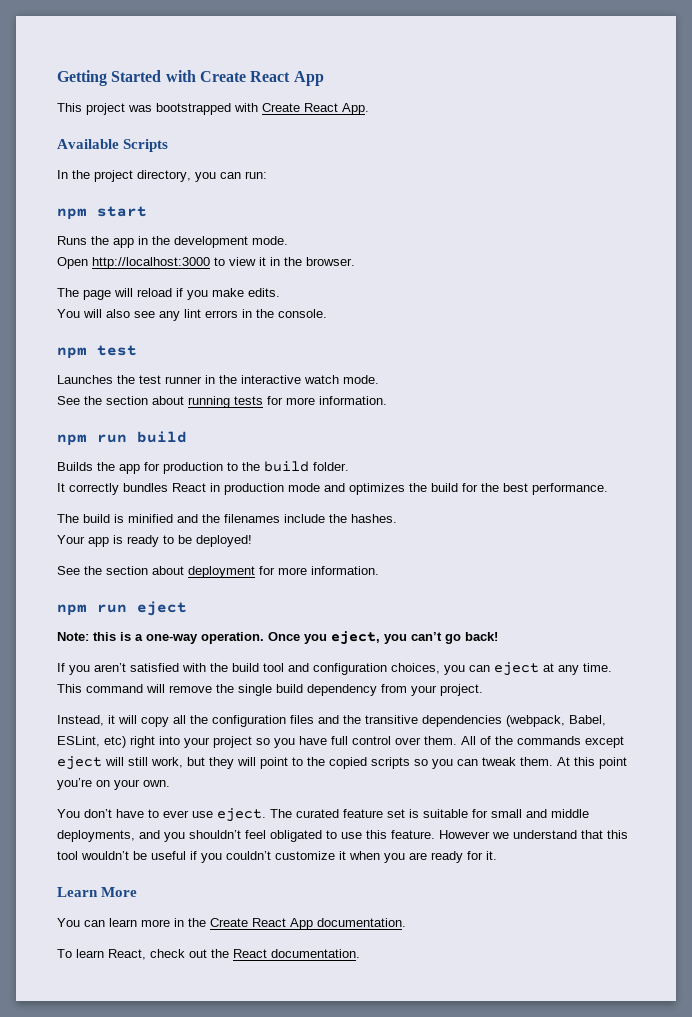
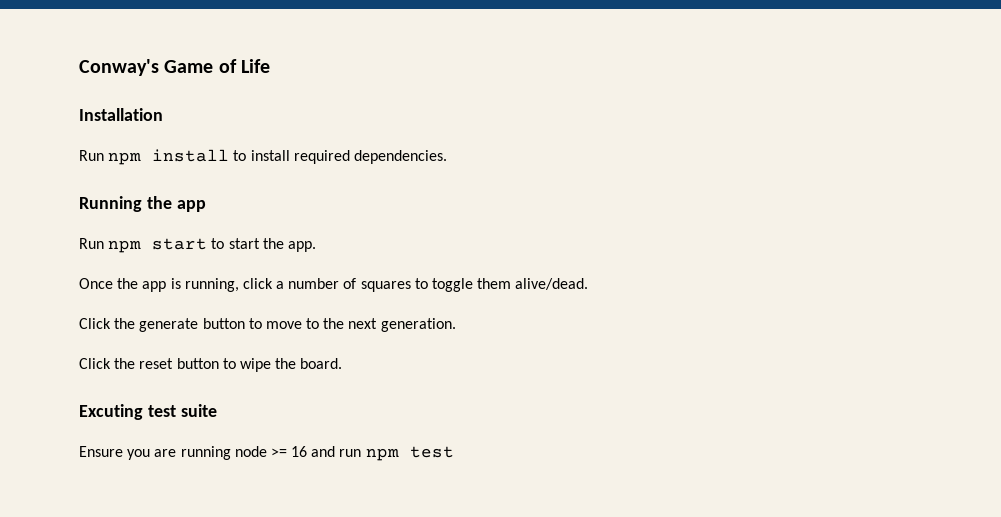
[57,70,324,86] [57,103,369,115] [57,139,169,152] [57,170,267,182] [57,206,147,220] [57,236,288,248] [57,257,355,269] [57,288,280,300] [57,309,327,321] [57,345,137,359] [57,375,379,384] [57,396,387,408] [57,431,187,446] [57,461,349,474] [57,483,608,495] [57,514,397,523] [57,535,252,547] [57,566,379,578] [57,601,187,616] [57,631,498,645] [57,662,612,676] [57,684,483,696] [57,715,606,727] [57,736,624,748] [57,756,627,770] [57,778,170,790] [57,808,589,822] [57,830,628,842] [57,851,497,863] [57,887,138,897] [57,918,406,930] [57,949,360,960] Getting Started with Create React App // This project was bootstrapped with Create React App. // Available Scripts // In the project directory, you can run: // npm start // Runs the app in the development mode. // Open http://localhost:3000 to view it in the browser. // The page will reload if you make edits. // You will also see any lint errors in the console. // npm test // Launches the test runner in the interactive watch mode. // See the section about running tests for more information. // npm run build // Builds the app for production to the build folder. // It correctly bundles React in production mode and optimizes the build for the best performance. // The build is minified and the filenames include the hashes. // Your app is ready to be deployed! // See the section about deployment for more information. // npm run eject // Note: this is a one-way operation. Once you eject, you can’t go back! // If you aren’t satisfied with the build tool and configuration choices, you can eject at any time. This command will remove the single build dependency from your project. // Instead, it will copy all the configuration files and the transitive dependencies (webpack, Babel, ESLint, etc) right into your project so you have full control over them. All of the commands except eject will still work, but they will point to the copied scripts so you can tweak them. At this point you’re on your own. // You don’t have to ever use eject. The curated feature set is suitable for small and middle deployments, and you shouldn’t feel obligated to use this feature. However we understand that this tool wouldn’t be useful if you couldn’t customize it when you are ready for it. // Learn More // You can learn more in the Create React App documentation. // To learn React, check out the React documentation. -> [79,59,270,76] [79,108,163,121] [79,149,447,165] [79,196,206,212] [79,238,316,253] [79,278,589,292] [79,318,456,332] [79,358,343,372] [79,404,217,420] [79,446,454,461] Conway's Game of Life // Installation // Run npm install to install required dependencies. // Running the app // Run npm start to start the app. // Once the app is running, click a number of squares to toggle them alive/dead. // Click the generate button to move to the next generation. // Click the reset button to wipe the board. // Excuting test suite // Ensure you are running node >= 16 and run npm test

